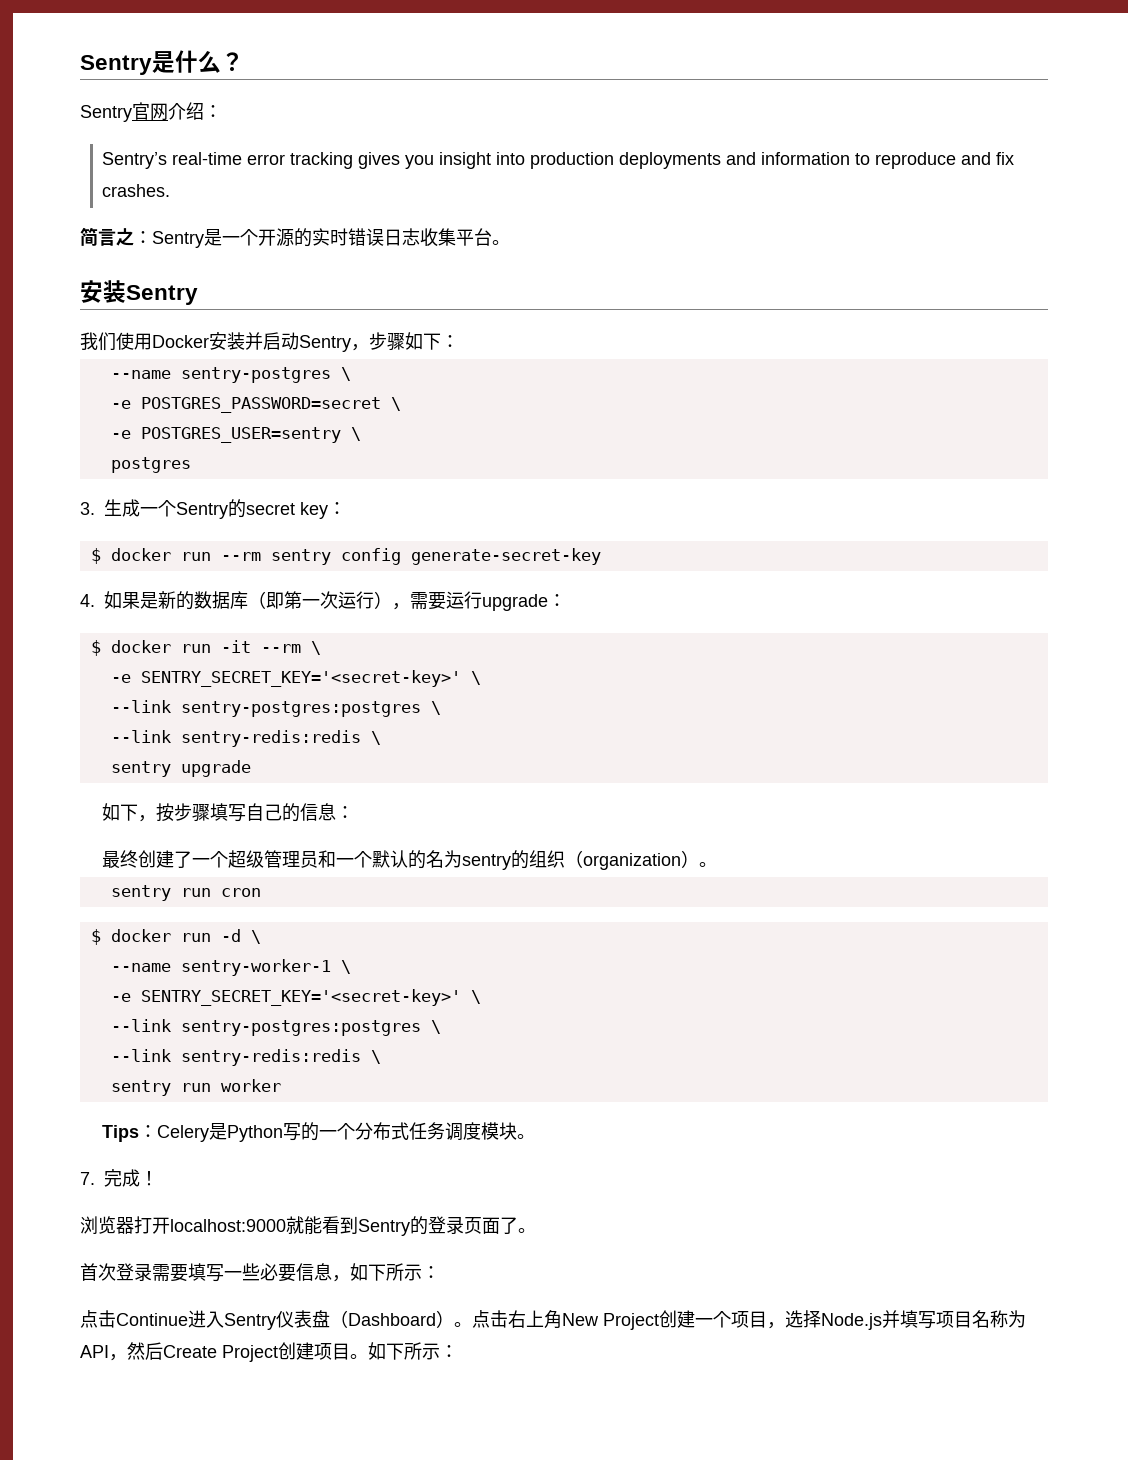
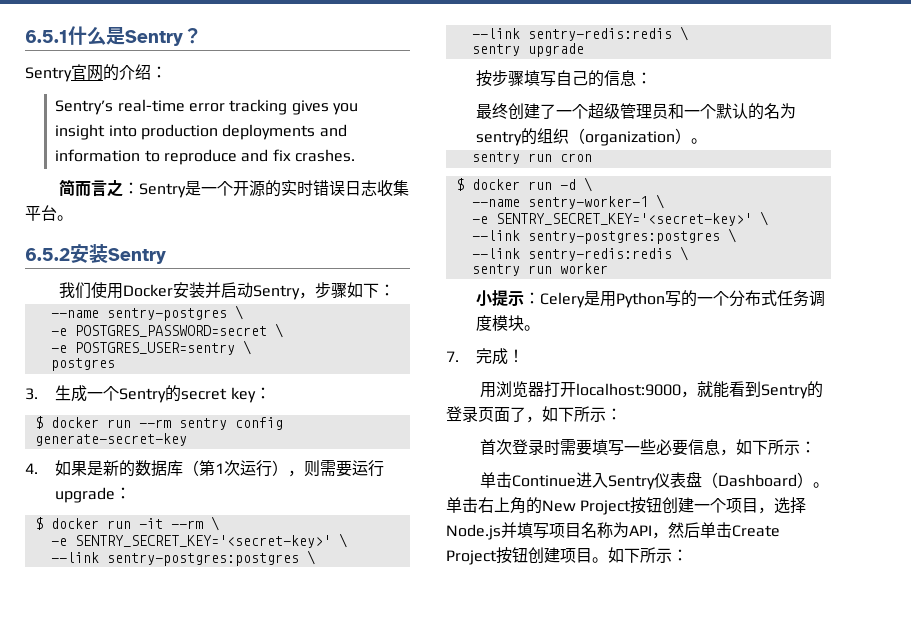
[80,50,221,75] Sentry是什么 -> [25,26,183,46] 6.5.1什么是Sentry
(168, 112) none -> [103,64,119,81] 的
(98, 236) none -> [75,181,92,197] 而
(510, 242) none -> [25,248,70,261] 6.5.2
[266,591,320,609] 即第一 -> [199,460,225,476] 第1
(410, 606) none -> [304,460,321,477] 则
[102,803,157,822] 如下， -> (584, 50) none
[102,1125,140,1142] Tips -> [476,290,525,306] 小提示
(228, 1131) none -> [600,291,617,307] 用
(158, 1178) none -> [480,382,497,398] 用
(286, 1225) none -> [681,391,698,398] ，
[518,1228,536,1233] 。 -> [526,406,622,423] ，如下所示：
(152, 1272) none -> [544,439,561,455] 时
[80,1310,98,1328] 点 -> [480,472,497,488] 单
[472,1310,490,1328] 点 -> [446,497,462,513] 单
(562, 1319) none -> [526,497,542,514] 的
(659, 1321) none -> [630,497,663,514] 按钮
(163, 1351) none -> [700,522,732,538] 单击
(278, 1353) none -> [496,547,528,564] 按钮

